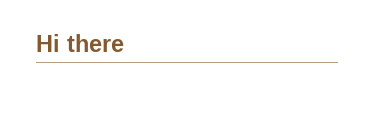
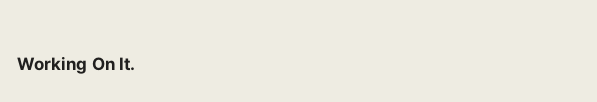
[36,34,124,52] Hi there -> [17,56,136,74] Working On It.

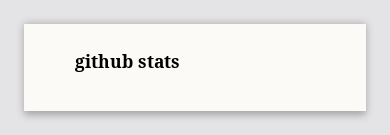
[17,56,136,74] Working On It. -> [75,54,180,72] github stats

